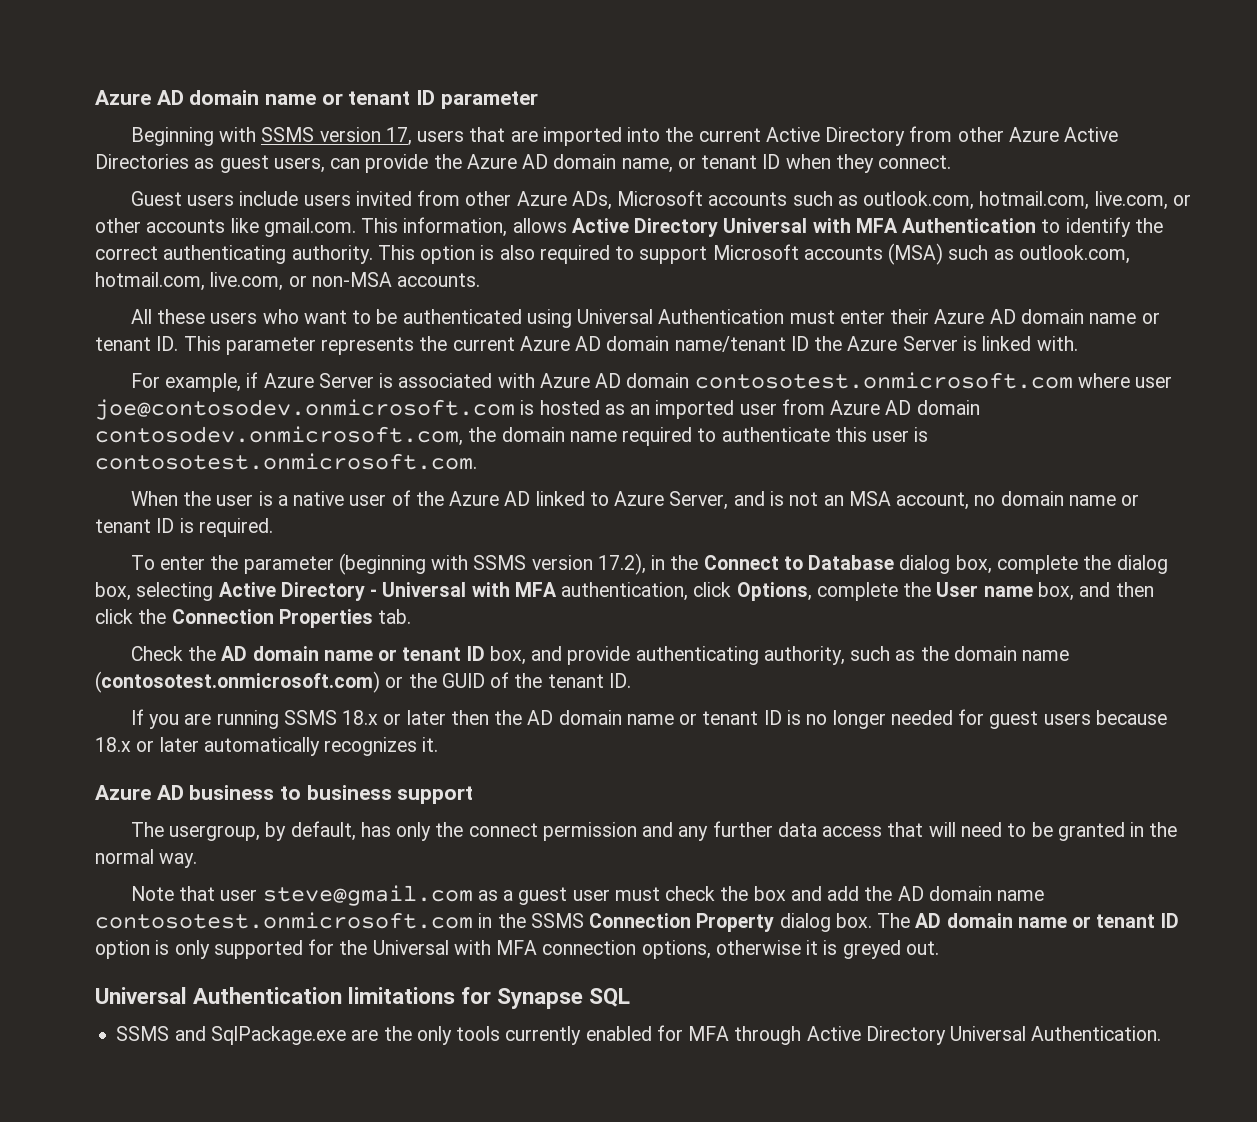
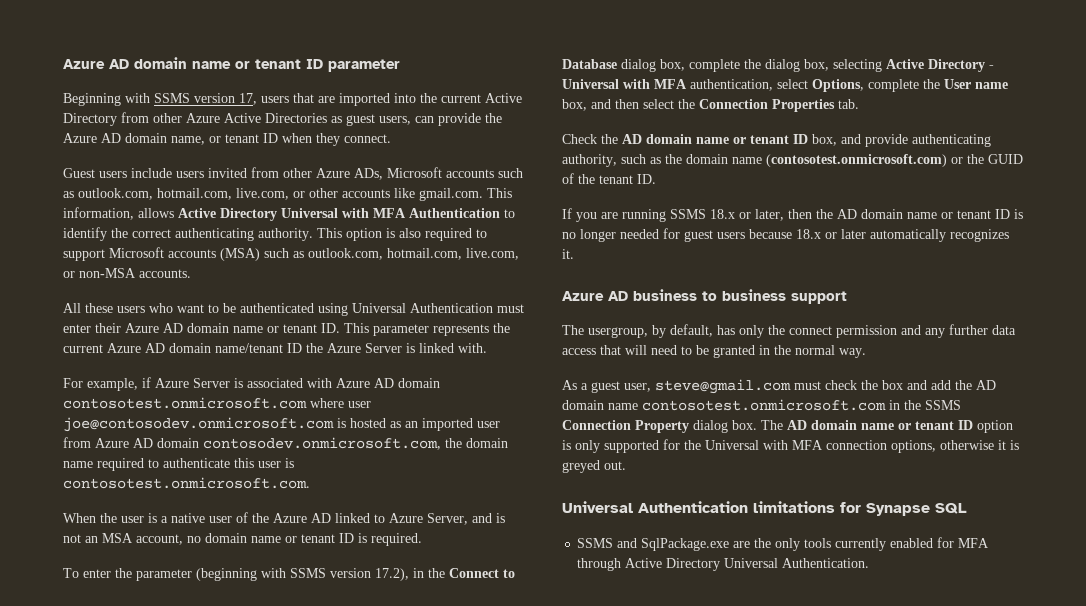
[693,582,732,597] click -> [777,79,808,89] select
[95,609,133,624] click -> [643,99,674,109] select
[406,710,446,725] later -> [755,209,784,221] later,
[130,885,610,906] Note that user steve@gmail.com as a guest user -> [562,379,791,394] As a guest user, steve@gmail.com

